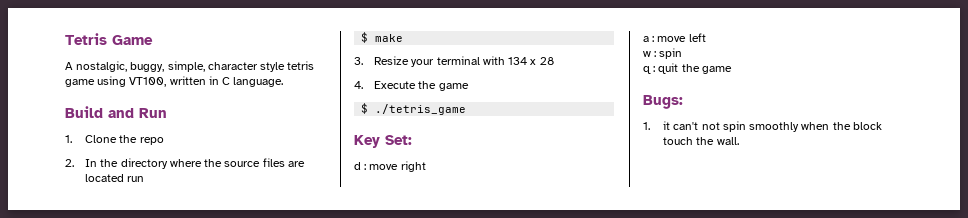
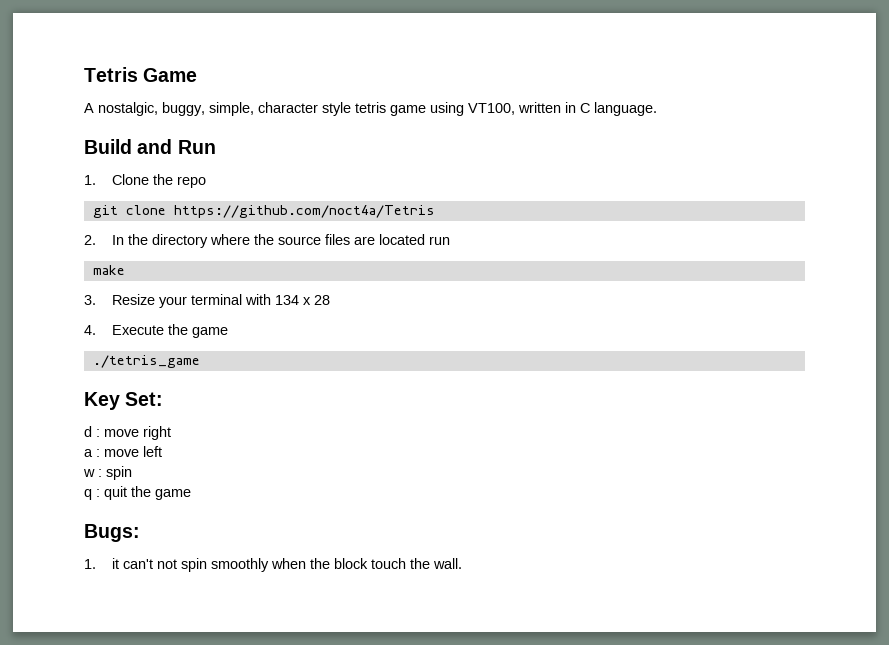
(164, 141) none -> [92,205,435,218] // git clone https://github.com/noct4a/Tetris
[361,32,369,43] $ -> (450, 240) none
[361,103,369,114] $ -> (228, 332) none

